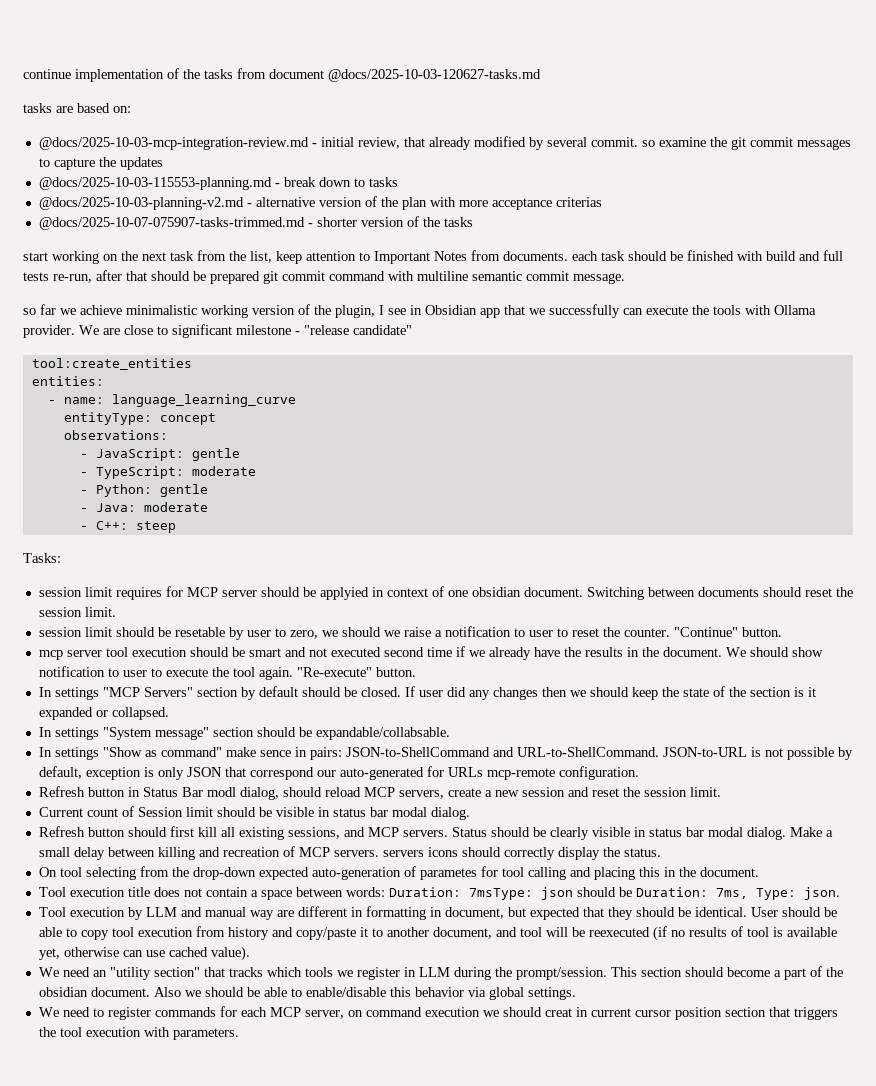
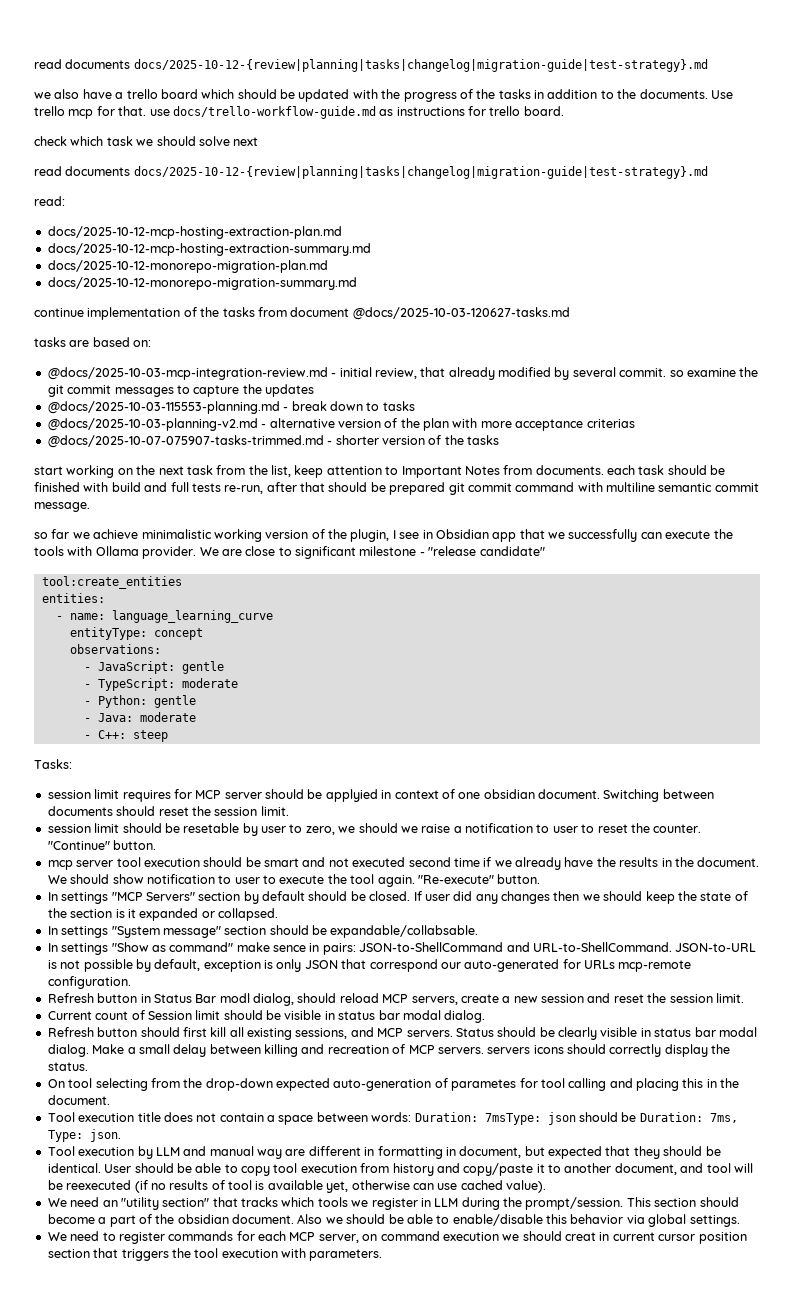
(23, 74) none -> [34,59,708,72] [34,89,733,102] [34,106,564,119] [34,136,259,146] [34,166,708,179] [34,196,65,206] [47,226,342,239] [47,243,371,256] [47,260,328,273] [47,277,357,290] read documents docs/2025-10-12-{review|planning|tasks|changelog|migration-guide|test-strategy}.md // we also have a trello board which should be updated with the progress of the tasks in addition to the documents. Use trello mcp for that. use docs/trello-workflow-guide.md as instructions for trello board. // check which task we should solve next // read documents docs/2025-10-12-{review|planning|tasks|changelog|migration-guide|test-strategy}.md // read: // docs/2025-10-12-mcp-hosting-extraction-plan.md // docs/2025-10-12-mcp-hosting-extraction-summary.md // docs/2025-10-12-monorepo-migration-plan.md // docs/2025-10-12-monorepo-migration-summary.md //

